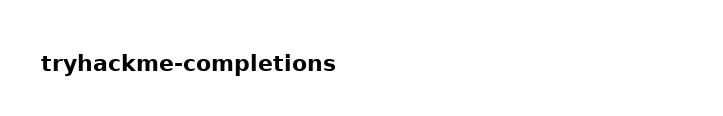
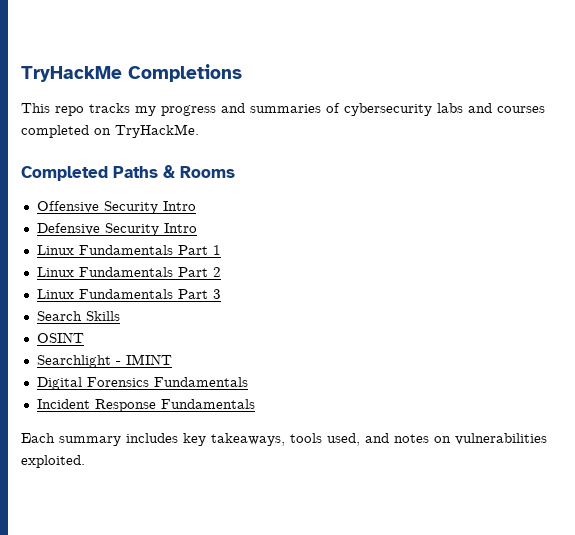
[41,54,336,76] tryhackme-completions -> [21,64,242,82] [21,103,545,116] [21,124,199,138] [21,165,235,181] [36,201,196,214] [36,223,197,236] [36,245,221,255] [36,267,221,277] [36,289,221,299] [36,311,120,321] [36,332,84,343] [36,354,172,368] [36,377,248,390] [36,399,255,412] [21,433,547,446] [21,455,85,468] TryHackMe Completions // This repo tracks my progress and summaries of cybersecurity labs and courses completed on TryHackMe. // Completed Paths & Rooms // Offensive Security Intro // Defensive Security Intro // Linux Fundamentals Part 1 // Linux Fundamentals Part 2 // Linux Fundamentals Part 3 // Search Skills // OSINT // Searchlight - IMINT // Digital Forensics Fundamentals // Incident Response Fundamentals // Each summary includes key takeaways, tools used, and notes on vulnerabilities exploited.

